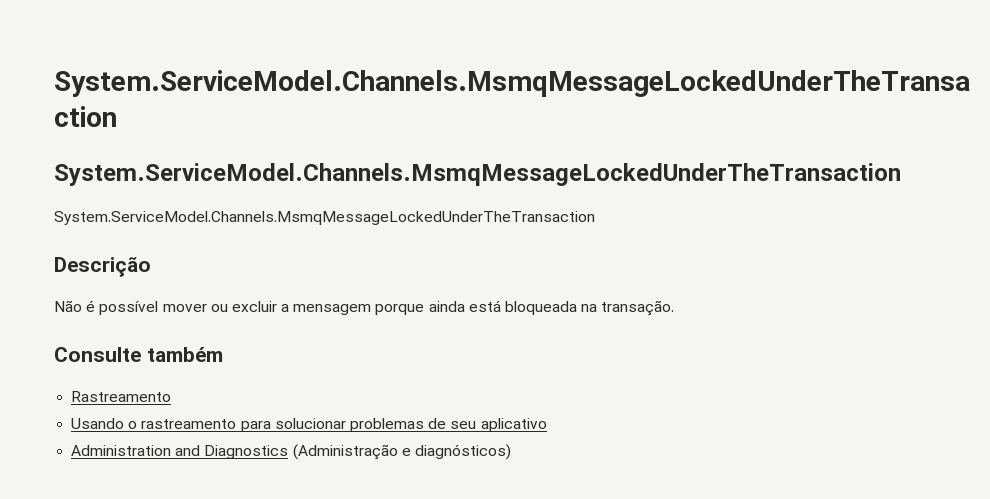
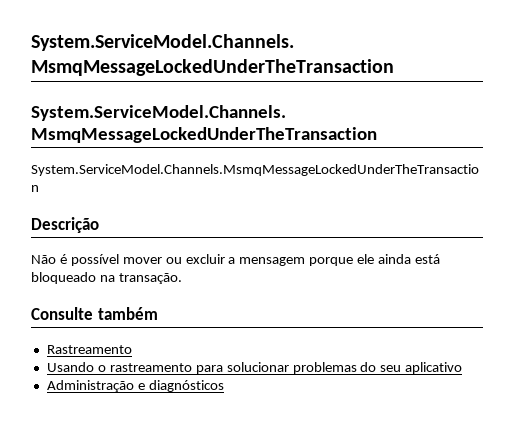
(425, 309) none -> [357,254,375,264] ele
[505,301,578,315] bloqueada -> [31,272,96,284] bloqueado
[428,418,447,429] de -> [360,362,377,372] do
[71,444,511,460] Administration and Diagnostics (Administração e diagnósticos) -> [46,380,224,392] Administração e diagnósticos

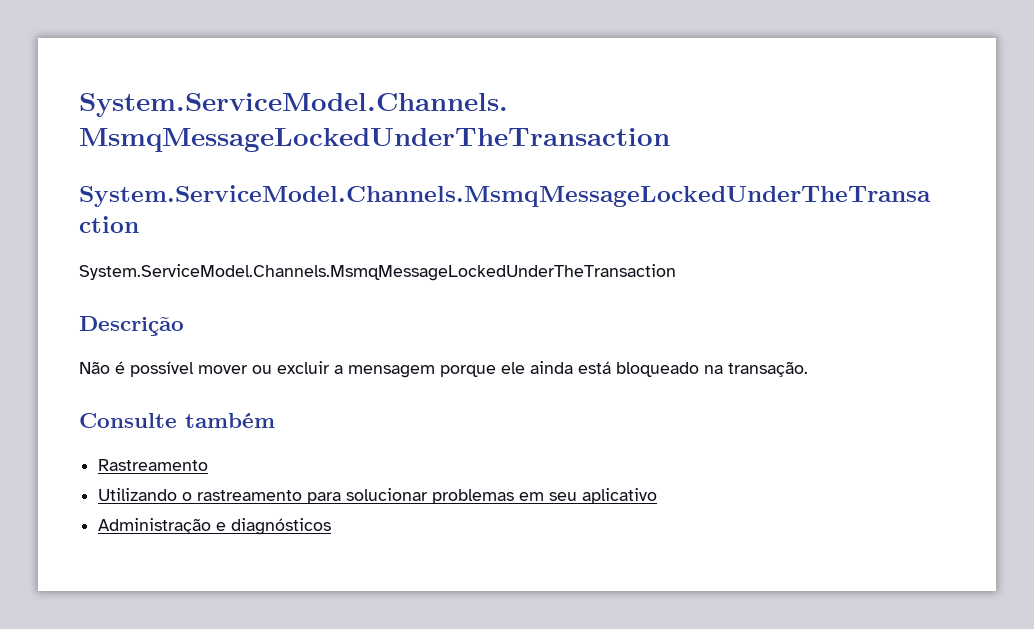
[46,362,94,372] Usando -> [98,488,178,501] Utilizando
[360,362,377,372] do -> [519,492,545,501] em

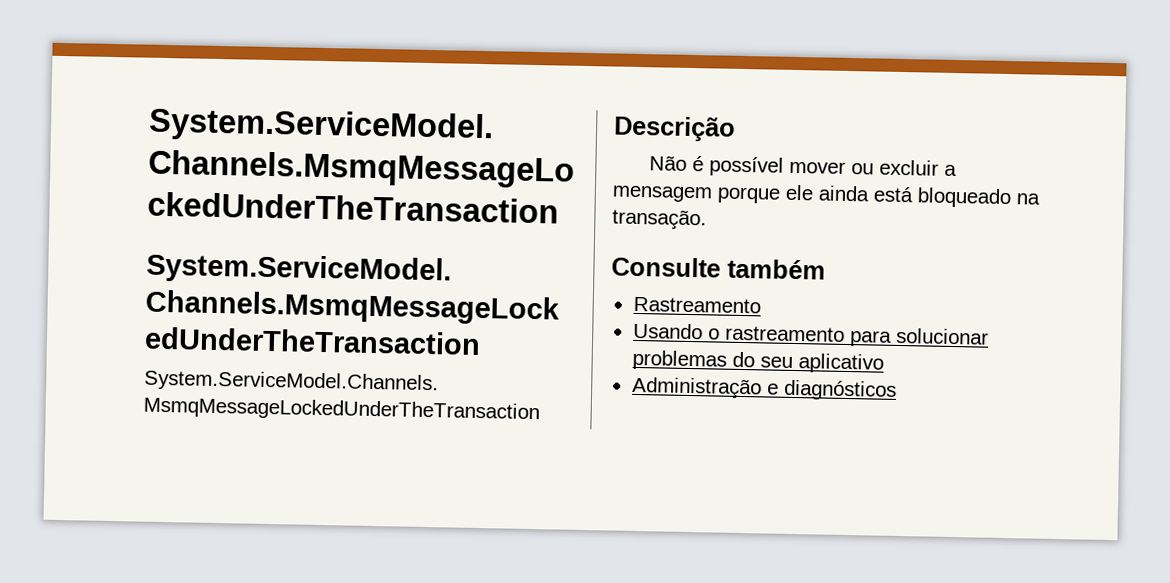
[98,488,178,501] Utilizando -> [632,322,703,340] Usando
[519,492,545,501] em -> [731,351,755,368] do

